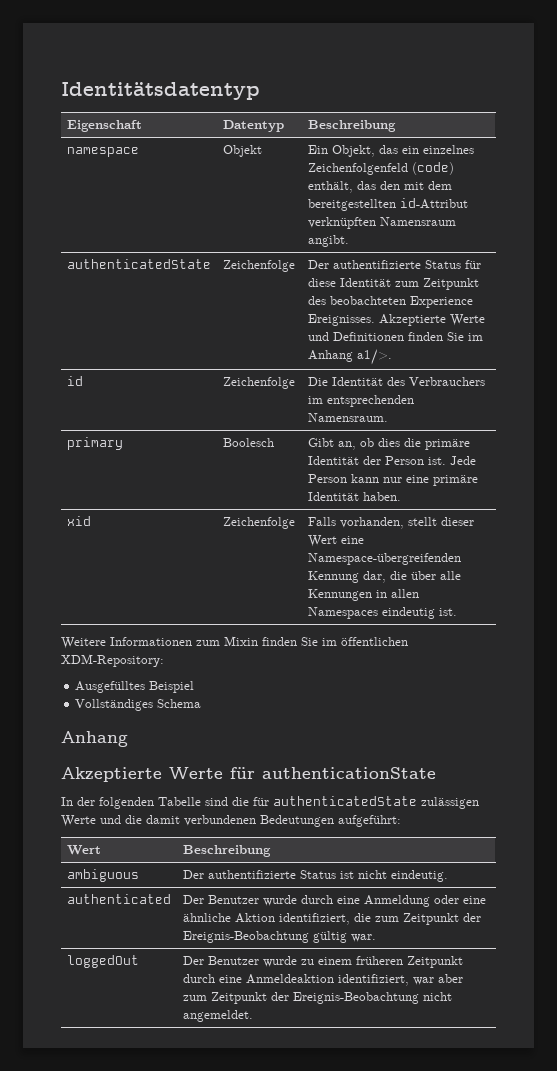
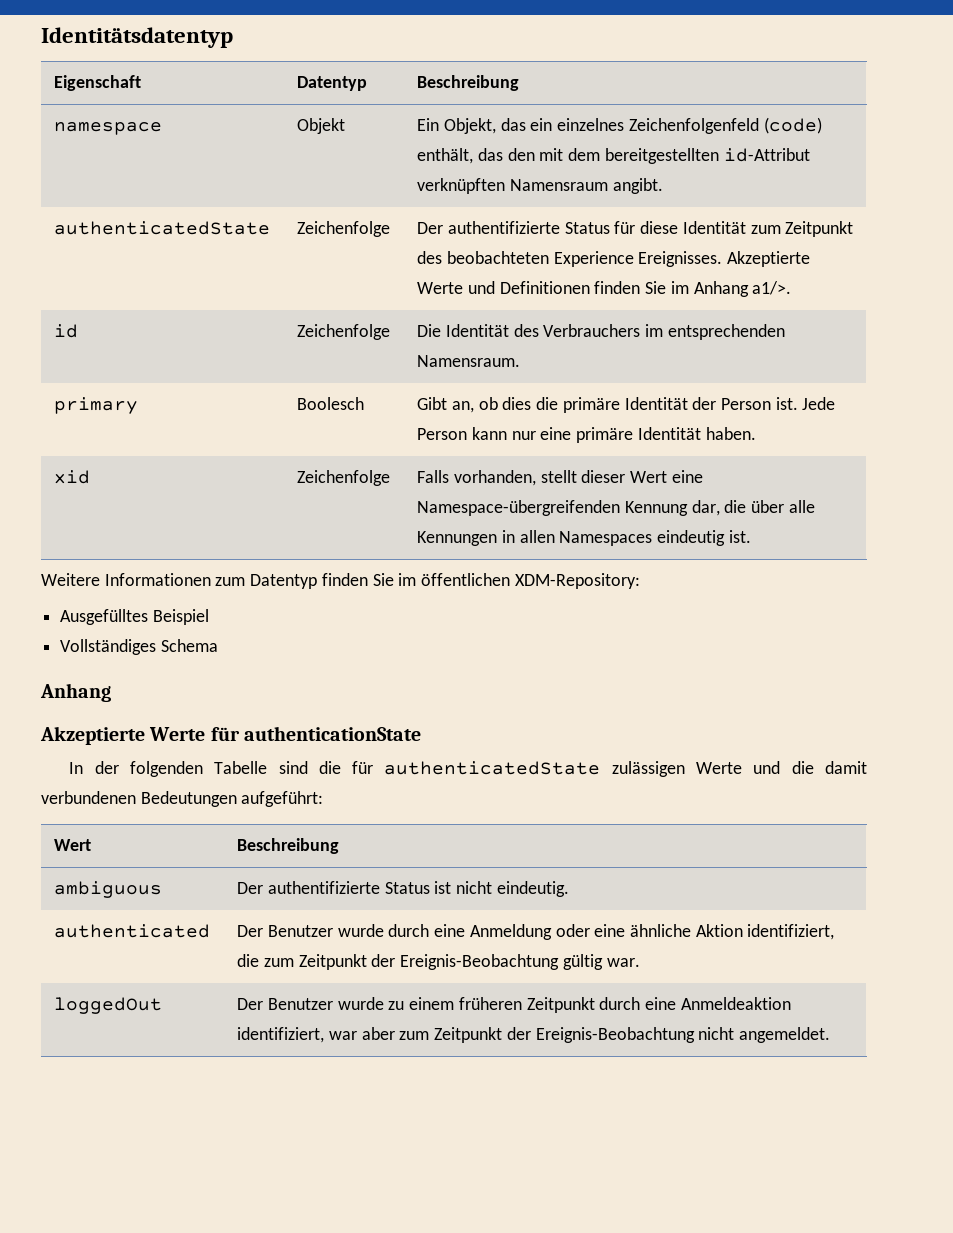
[224,636,258,646] Mixin -> [250,574,318,589] Datentyp

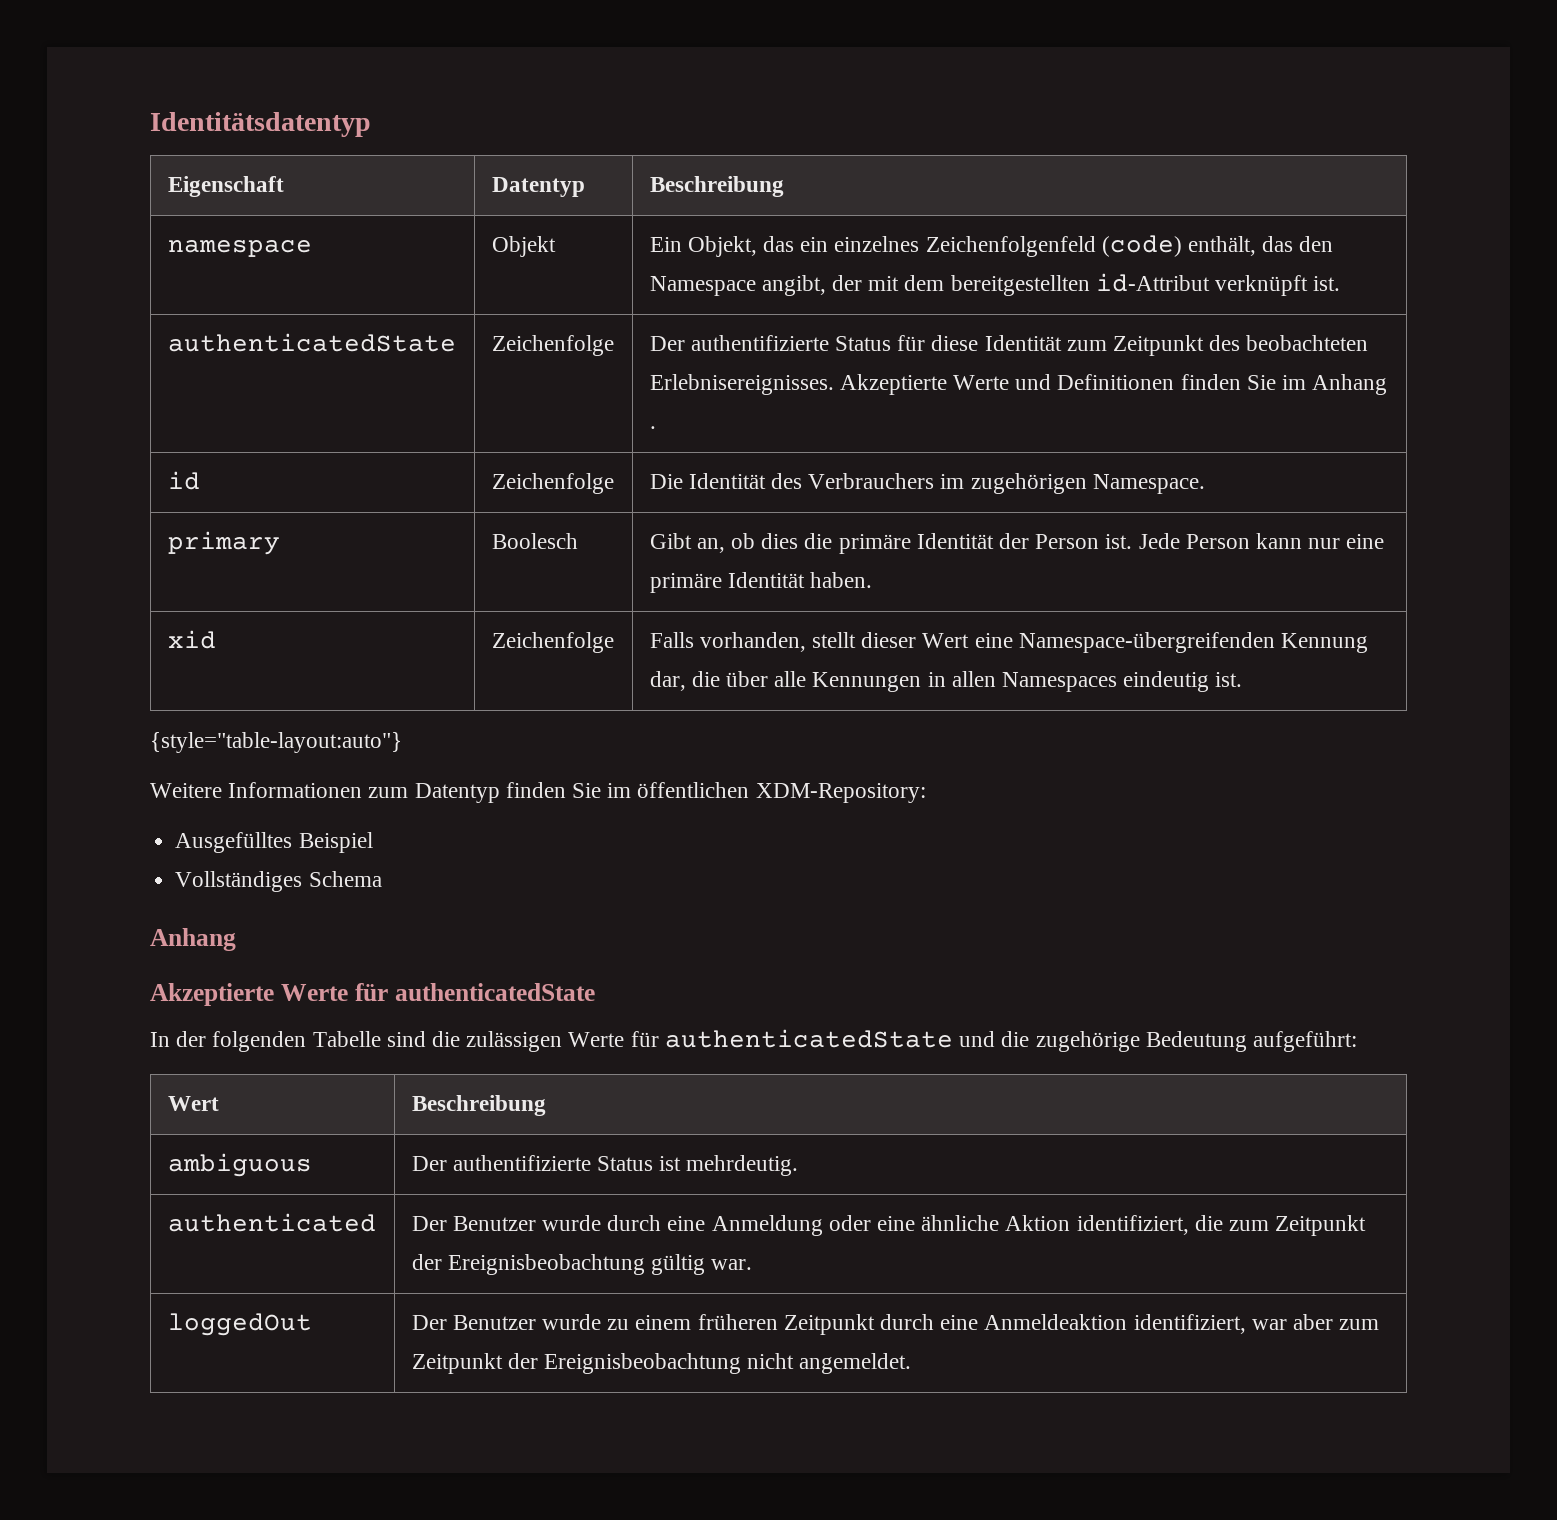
(535, 154) none -> [649,275,862,296] Namespace angibt, der
[417,178,663,194] verknüpften Namensraum angibt. -> [1214,275,1341,296] verknüpft ist.
[553,251,723,267] Experience Ereignisses. -> [649,374,834,395] Erlebnisereignisses.
[752,281,792,295] a1/>. -> [649,426,656,429] .
[667,324,785,340] [417,355,521,367] entsprechenden Namensraum. -> [970,473,1205,494] zugehörigen Namespace.
(751, 536) none -> [150,732,402,753] // {style="table-layout:auto"}
[243,726,421,741] authenticationState -> [394,983,595,1001] authenticatedState
[352,761,868,777] [41,791,237,807] für authenticatedState zulässigen Werte und die damit verbundenen Bedeutungen -> [466,1029,1247,1052] zulässigen Werte für authenticatedState und die zugehörige Bedeutung
[456,881,569,897] nicht eindeutig. -> [686,1155,799,1176] mehrdeutig.
[400,954,560,970] Ereignis-Beobachtung -> [447,1254,645,1275] Ereignisbeobachtung
[535,1027,695,1043] Ereignis-Beobachtung -> [543,1353,741,1374] Ereignisbeobachtung

